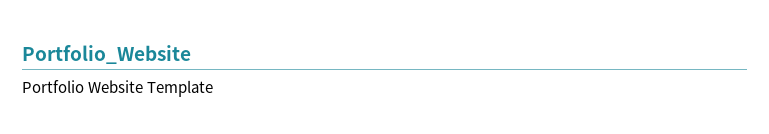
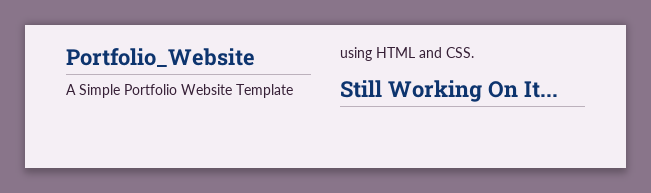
(191, 54) none -> [66,84,120,98] A Simple
(214, 88) none -> [340,47,474,61] [340,80,558,102] using HTML and CSS. // Still Working On It...

